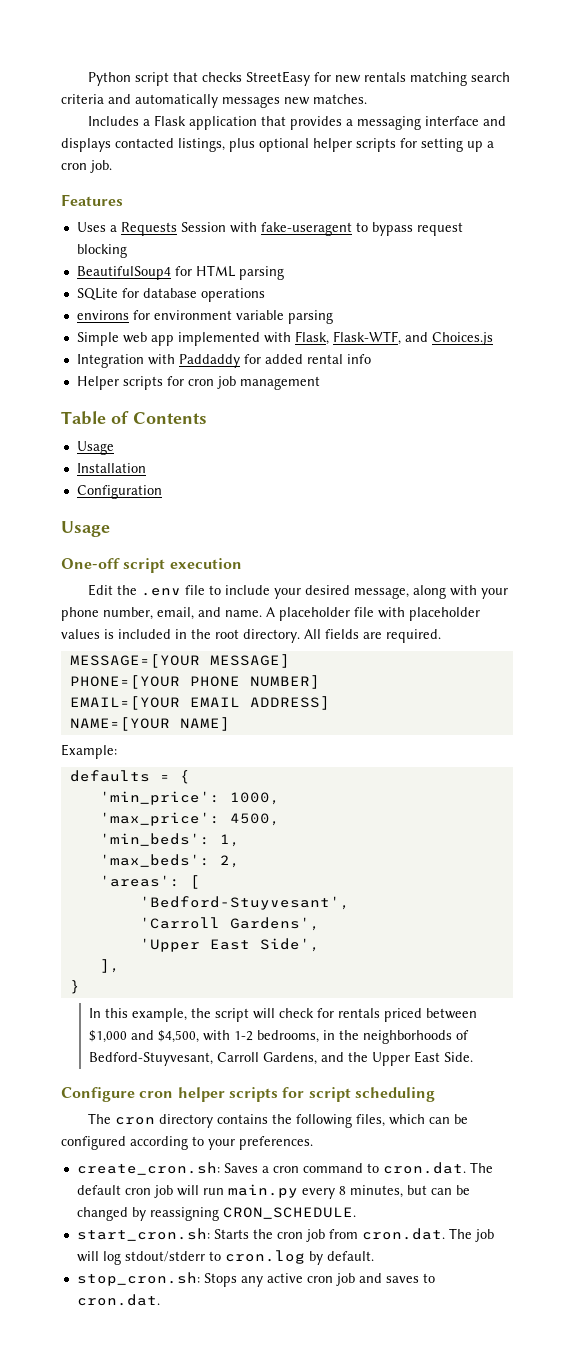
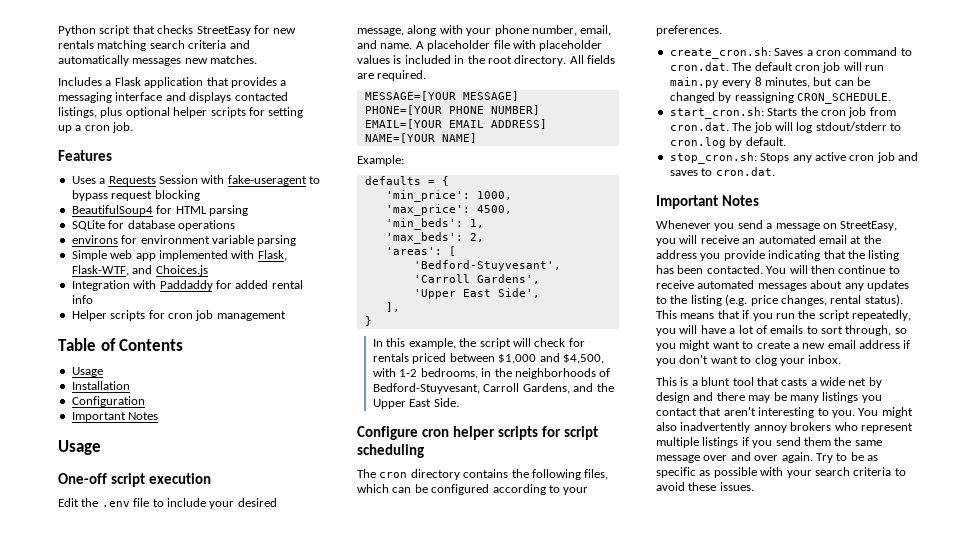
(162, 492) none -> [71,412,159,422] // Important Notes
(160, 1300) none -> [656,195,759,209] [656,220,898,231] [656,235,881,246] [656,250,900,261] [656,265,900,274] [656,280,909,291] [656,294,903,306] [656,310,911,321] [656,325,907,336] [656,340,911,351] [656,355,842,366] [656,377,882,388] [656,392,882,403] [656,407,913,418] [656,422,913,433] [656,437,882,448] [656,452,878,463] [656,467,906,478] [656,482,754,491] // Important Notes // Whenever you send a message on StreetEasy, you will receive an automated email at the address you provide indicating that the listing has been contacted. You will then continue to receive automated messages about any updates to the listing (e.g. price changes, rental status). This means that if you run the script repeatedly, you will have a lot of emails to sort through, so you might want to create a new email address if you don't want to clog your inbox. // This is a blunt tool that casts a wide net by design and there may be many listings you contact that aren't interesting to you. You might also inadvertently annoy brokers who represent multiple listings if you send them the same message over and over again. Try to be as specific as possible with your search criteria to avoid these issues.

